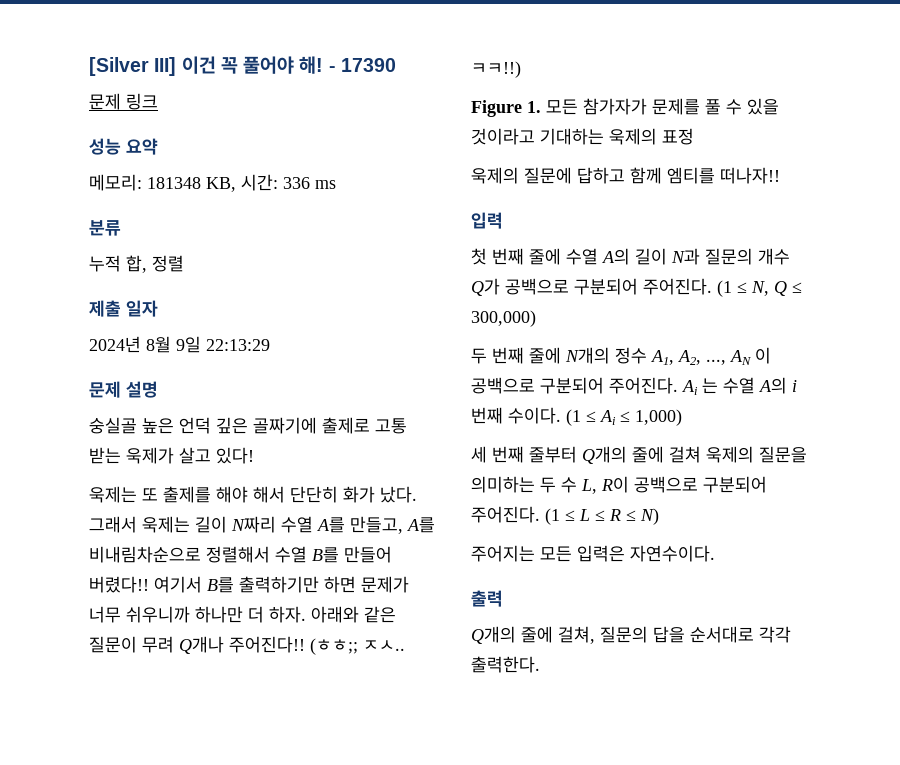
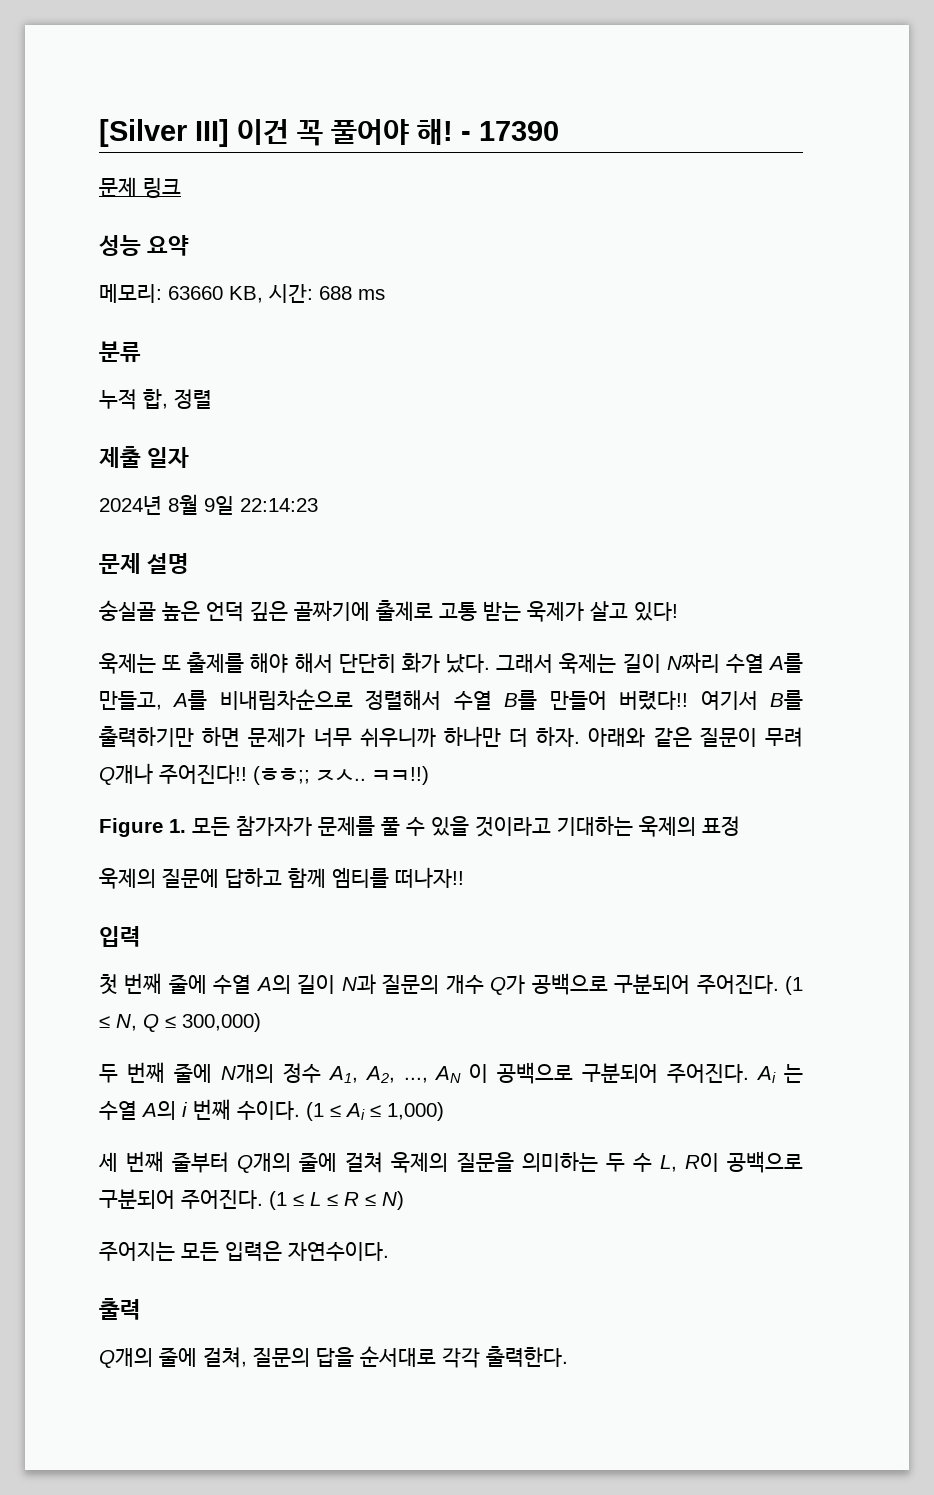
[147,177,201,189] 181348 -> [168,286,223,300] 63660
[283,177,310,189] 336 -> [319,286,352,300] 688
[206,339,270,351] 22:13:29 -> [240,498,318,512] 22:14:23

